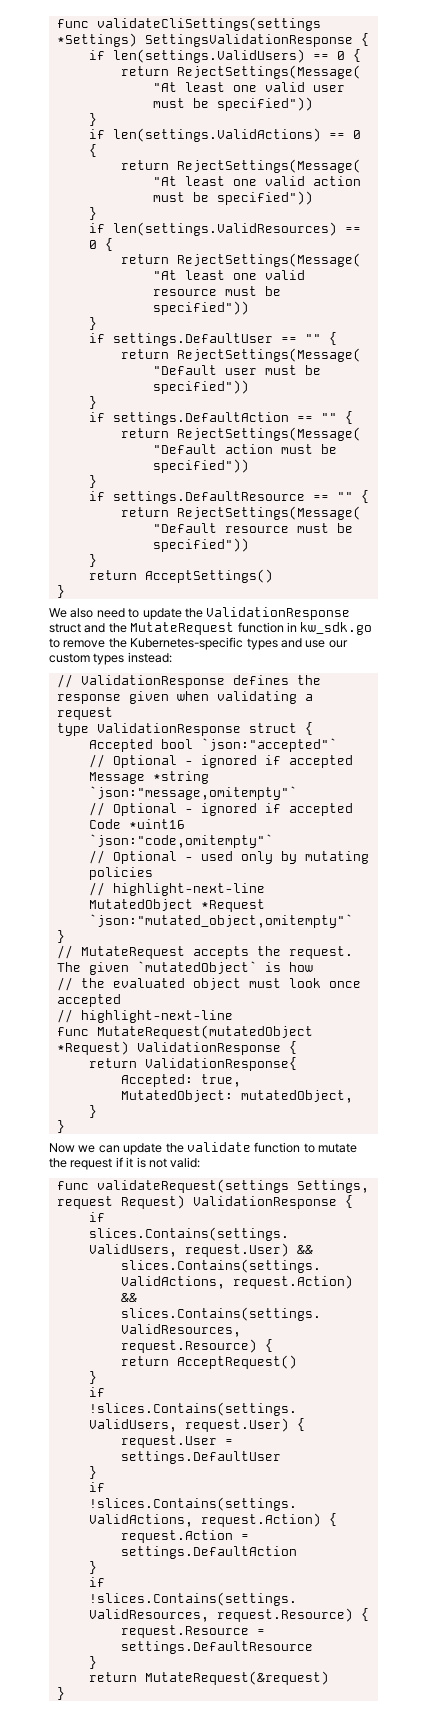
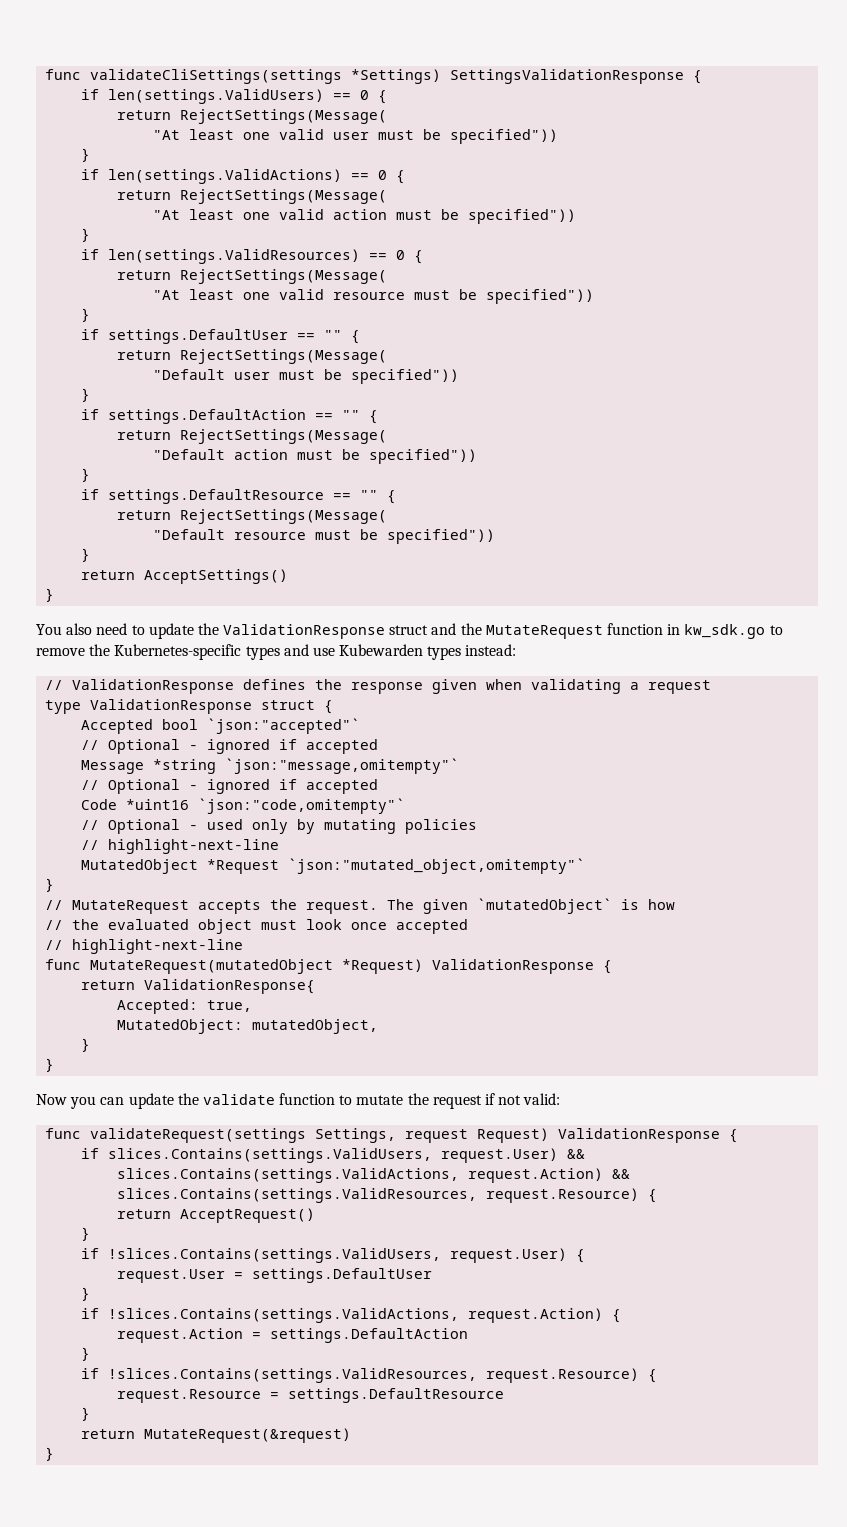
[49,608,67,618] We -> [36,624,62,635] You
[328,640,348,648] [49,653,90,663] our custom -> [339,644,424,656] Kubewarden
[78,1145,96,1153] we -> [70,1096,97,1109] you
[126,1157,146,1168] it is -> (496, 1099) none

